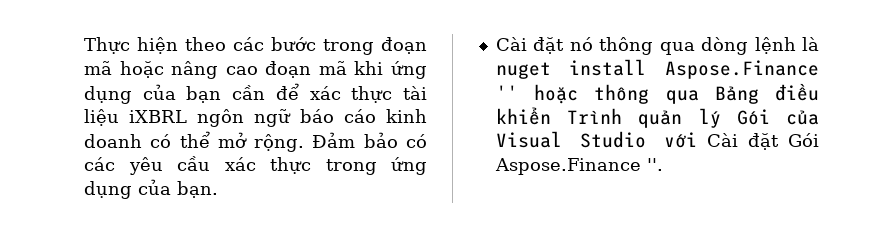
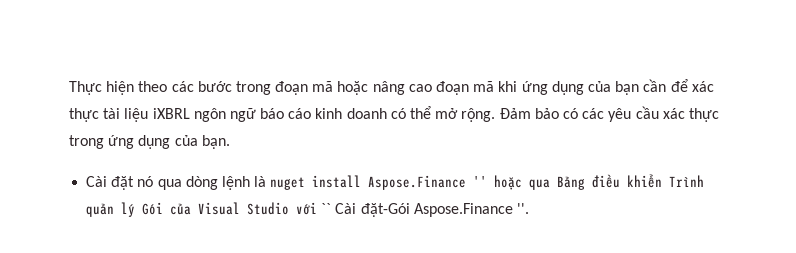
[599,37,654,55] thông -> (154, 181) none
[594,84,650,104] thông -> (523, 182) none
[707,133,819,150] Cài đặt Gói -> [321,203,410,217] `` Cài đặt-Gói

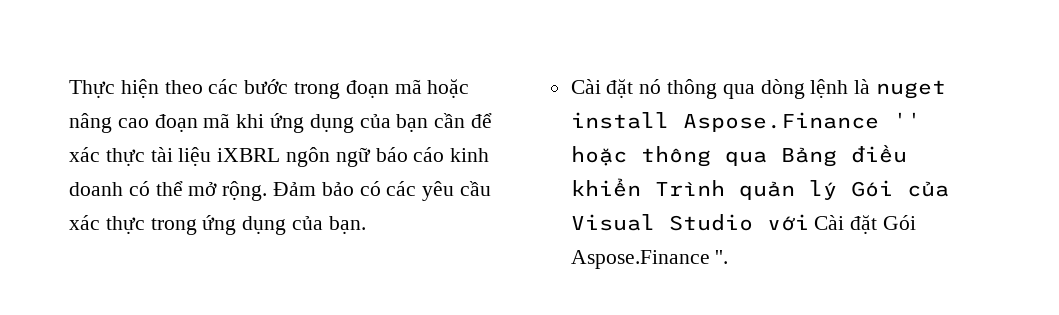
(154, 181) none -> [667,79,718,99] thông
(523, 182) none -> [640,146,711,167] thông
[321,203,410,217] `` Cài đặt-Gói -> [814,215,917,234] Cài đặt Gói

